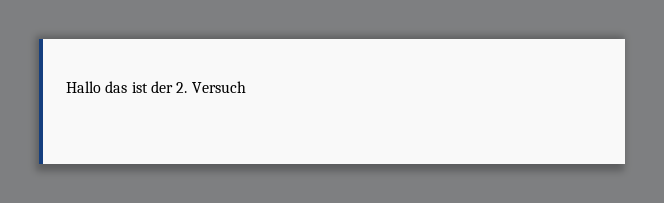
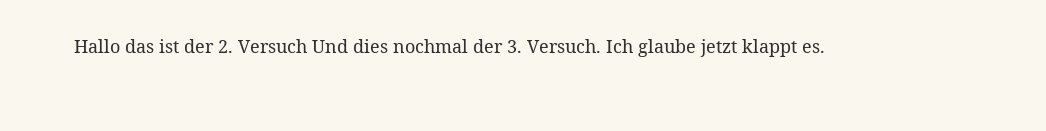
(246, 87) none -> [312,39,825,57] Und dies nochmal der 3. Versuch. Ich glaube jetzt klappt es.

